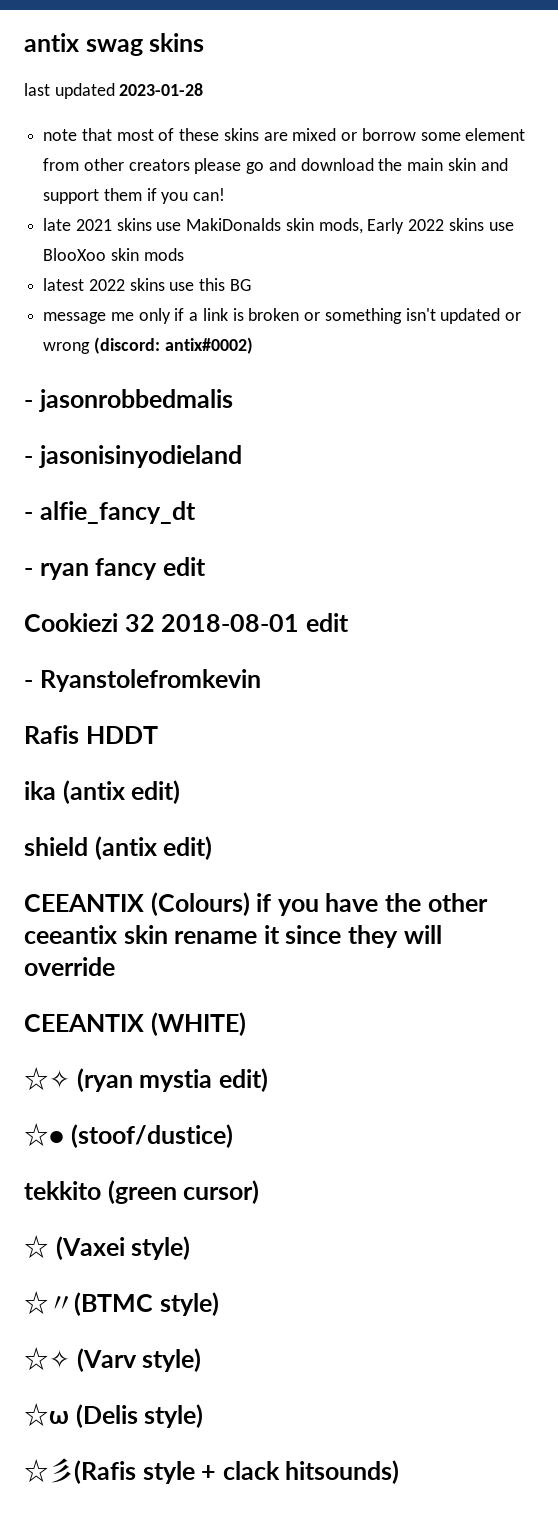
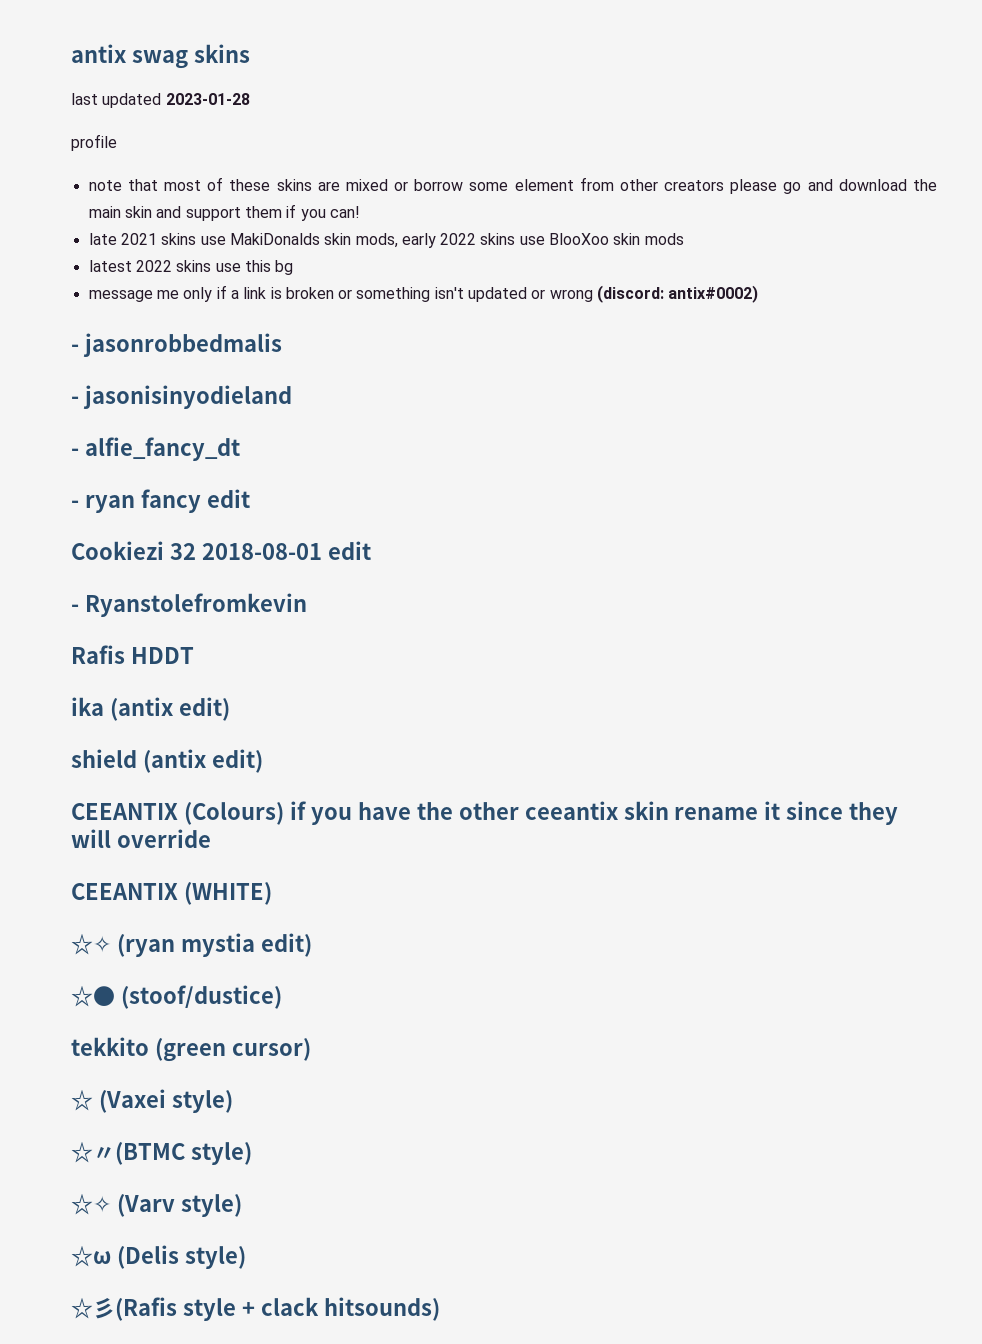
(204, 89) none -> [71,134,117,151] // profile
[367,218,405,234] Early -> [401,233,436,248] early
[229,279,251,291] BG -> [275,260,294,275] bg

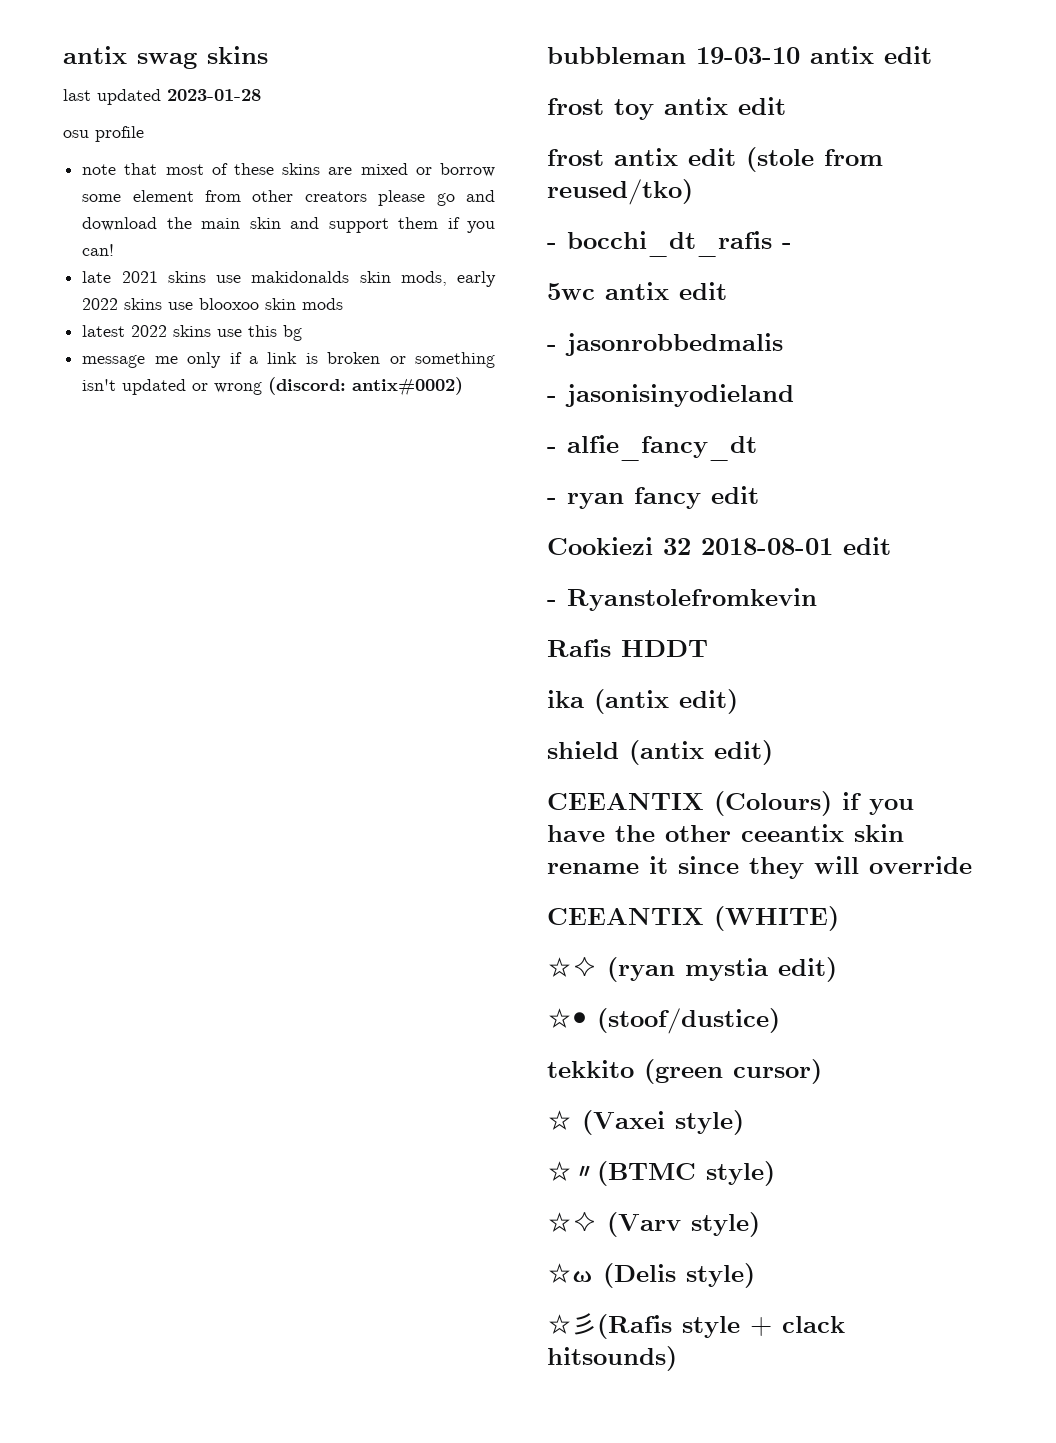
(250, 99) none -> [63,130,89,138] osu
[229,233,320,245] MakiDonalds -> [251,271,350,283] makidonalds
[549,233,610,245] BlooXoo -> [199,298,260,310] blooxoo
(759, 294) none -> [547,46,932,64] [547,97,786,120] [547,147,883,172] [547,179,693,205] [547,231,792,257] [547,282,727,300] // bubbleman 19-03-10 antix edit // frost toy antix edit // frost antix edit (stole from reused/tko) // - bocchi_dt_rafis - // 5wc antix edit

